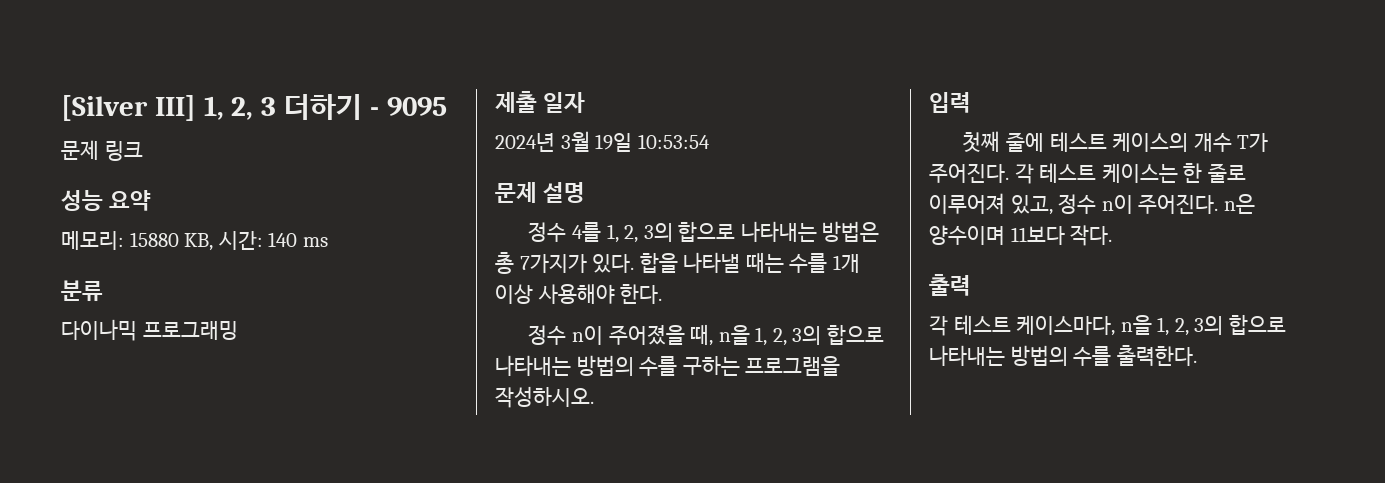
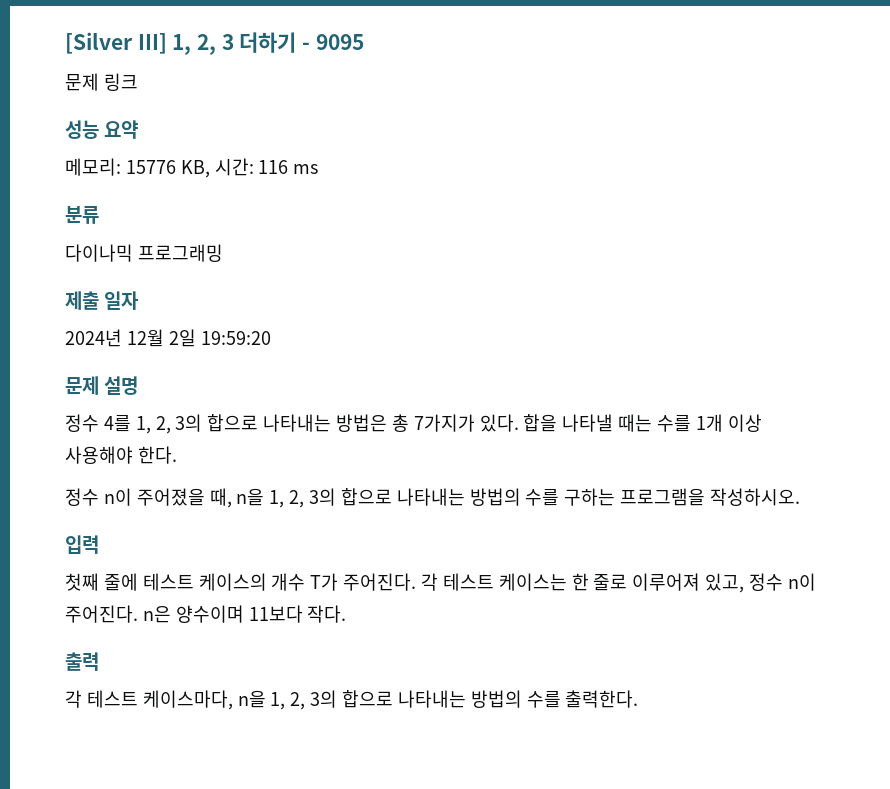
[129,232,179,247] 15880 -> [125,160,176,174] 15776
[268,232,298,247] 140 -> [258,160,289,174] 116
[560,131,710,152] 3월 19일 10:53:54 -> [126,329,271,347] 12월 2일 19:59:20

